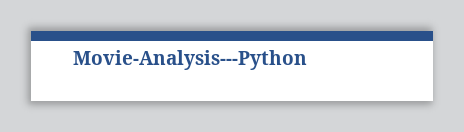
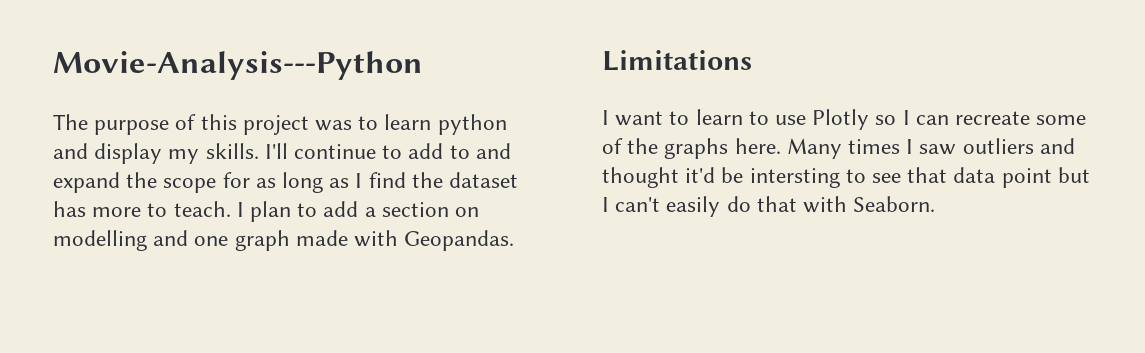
(307, 60) none -> [53,114,507,135] [53,143,511,164] [53,172,519,193] [53,201,480,222] [53,230,515,251] [602,50,752,71] [602,109,1087,130] [602,138,1075,159] [602,167,1090,188] [602,196,936,217] // The purpose of this project was to learn python and display my skills. I'll continue to add to and expand the scope for as long as I find the dataset has more to teach. I plan to add a section on modelling and one graph made with Geopandas. // Limitations // I want to learn to use Plotly so I can recreate some of the graphs here. Many times I saw outliers and thought it'd be intersting to see that data point but I can't easily do that with Seaborn.

